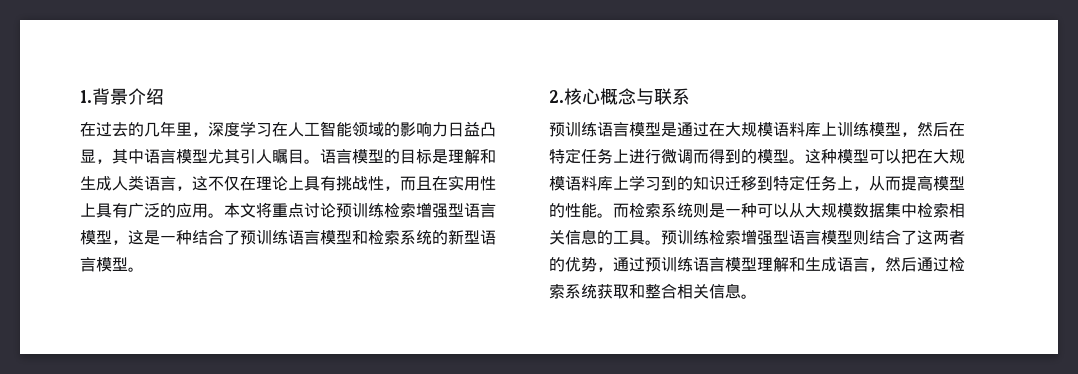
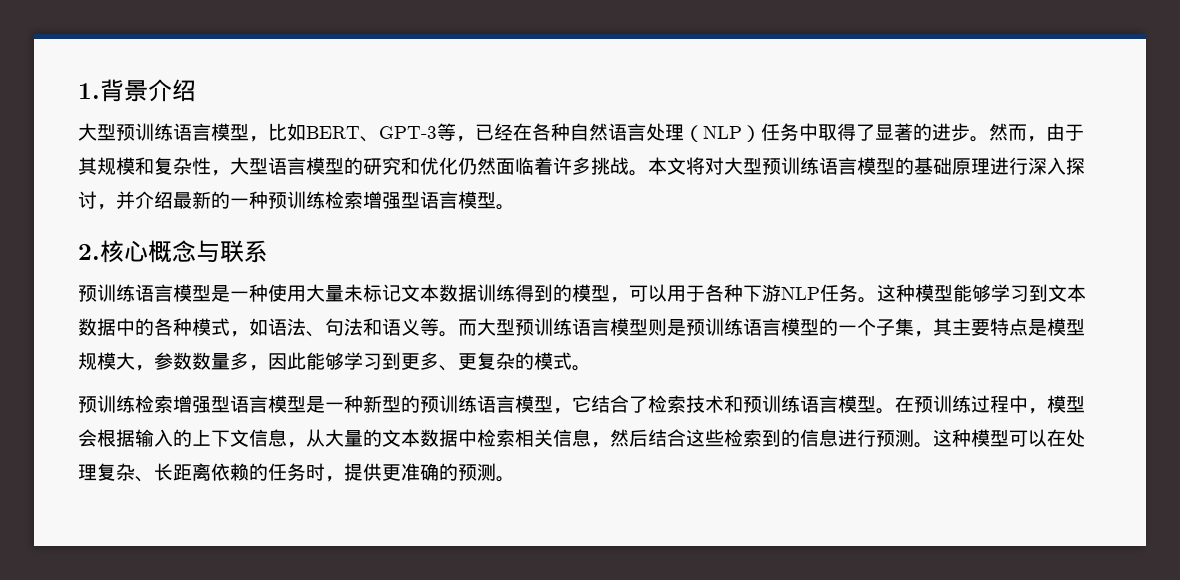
[80,121,496,137] [80,149,496,164] [80,175,496,191] [80,202,496,218] [80,229,496,245] [80,257,128,272] 在过去的几年里，深度学习在人工智能领域的影响力日益凸显，其中语言模型尤其引人瞩目。语言模型的目标是理解和生成人类语言，这不仅在理论上具有挑战性，而且在实用性上具有广泛的应用。本文将重点讨论预训练检索增强型语言模型，这是一种结合了预训练语言模型和检索系统的新型语言模型 -> [78,123,1084,142] [78,157,1085,176] [78,191,496,210] 大型预训练语言模型，比如BERT、GPT-3等，已经在各种自然语言处理（NLP）任务中取得了显著的进步。然而，由于其规模和复杂性，大型语言模型的研究和优化仍然面临着许多挑战。本文将对大型预训练语言模型的基础原理进行深入探讨，并介绍最新的一种预训练检索增强型语言模型
[677,122,965,137] [549,148,965,164] [549,175,965,191] [549,203,965,218] [549,229,965,245] [549,257,965,272] [549,283,741,299] 通过在大规模语料库上训练模型，然后在特定任务上进行微调而得到的模型。这种模型可以把在大规模语料库上学习到的知识迁移到特定任务上，从而提高模型的性能。而检索系统则是一种可以从大规模数据集中检索相关信息的工具。预训练检索增强型语言模型则结合了这两者的优势，通过预训练语言模型理解和生成语言，然后通过检索系统获取和整合相关信息 -> [230,284,1086,303] [78,318,1085,337] [78,352,591,371] [78,395,1085,414] [78,429,1085,448] [78,463,496,482] 一种使用大量未标记文本数据训练得到的模型，可以用于各种下游NLP任务。这种模型能够学习到文本数据中的各种模式，如语法、句法和语义等。而大型预训练语言模型则是预训练语言模型的一个子集，其主要特点是模型规模大，参数数量多，因此能够学习到更多、更复杂的模式。 // 预训练检索增强型语言模型是一种新型的预训练语言模型，它结合了检索技术和预训练语言模型。在预训练过程中，模型会根据输入的上下文信息，从大量的文本数据中检索相关信息，然后结合这些检索到的信息进行预测。这种模型可以在处理复杂、长距离依赖的任务时，提供更准确的预测

